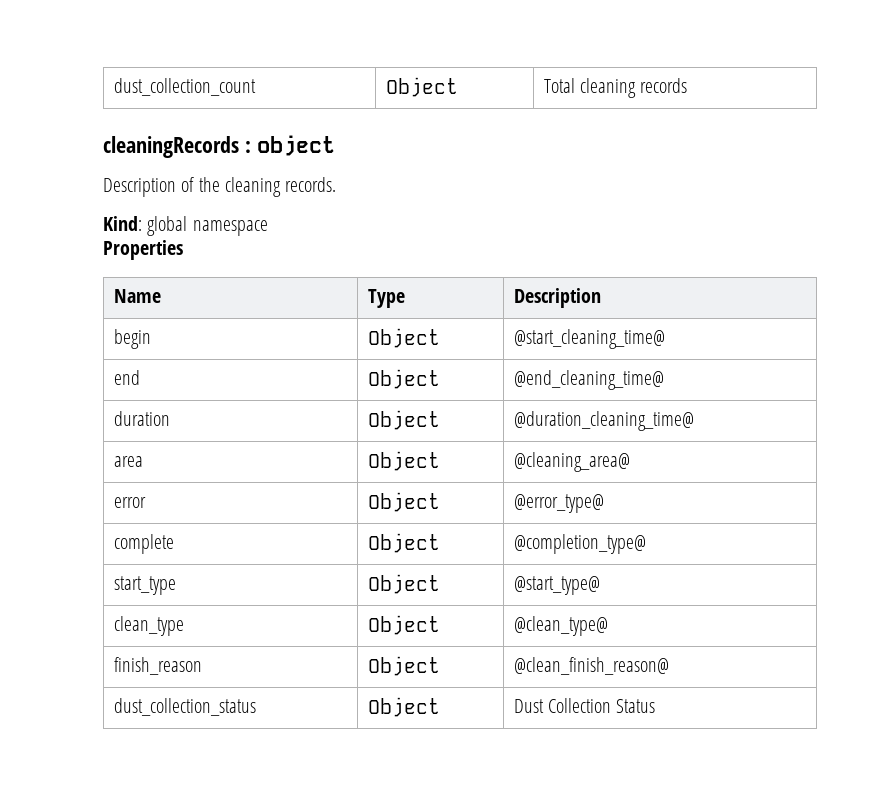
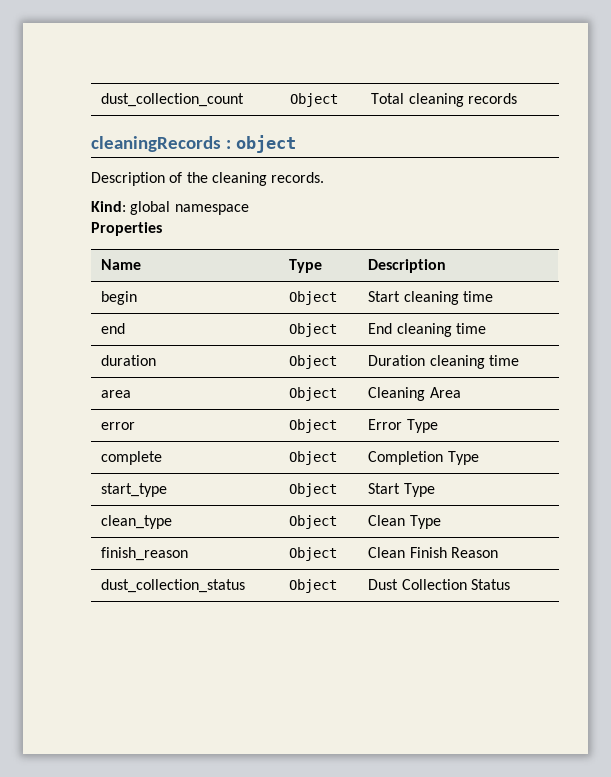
[513,329,665,349] @start_cleaning_time@ -> [368,291,493,305] Start cleaning time
[513,370,664,390] @end_cleaning_time@ -> [368,323,486,337] End cleaning time
[513,411,694,431] @duration_cleaning_time@ -> [368,355,519,369] Duration cleaning time
[513,452,630,472] @cleaning_area@ -> [368,387,461,401] Cleaning Area
[513,494,604,513] @error_type@ -> [368,419,438,433] Error Type
[513,534,646,554] @completion_type@ -> [368,451,479,465] Completion Type
[513,576,600,595] @start_type@ -> [368,483,435,497] Start Type
[513,616,608,636] @clean_type@ -> [368,515,441,529] Clean Type
[513,657,669,675] @clean_finish_reason@ -> [368,547,498,558] Clean Finish Reason

